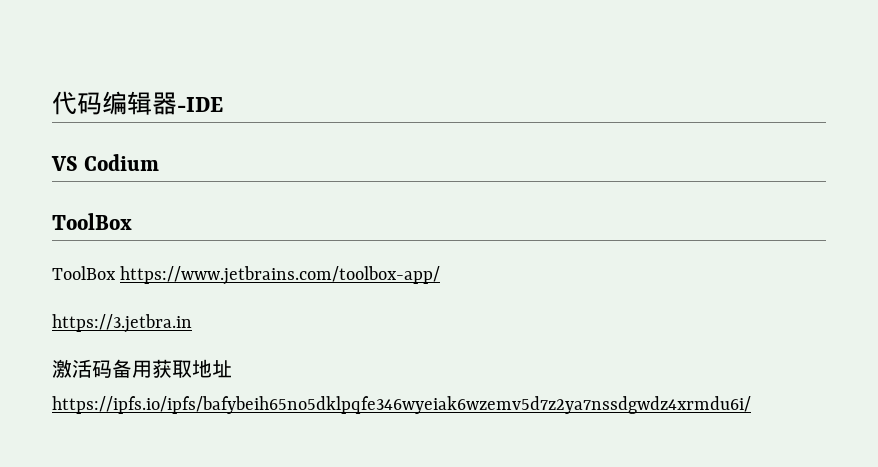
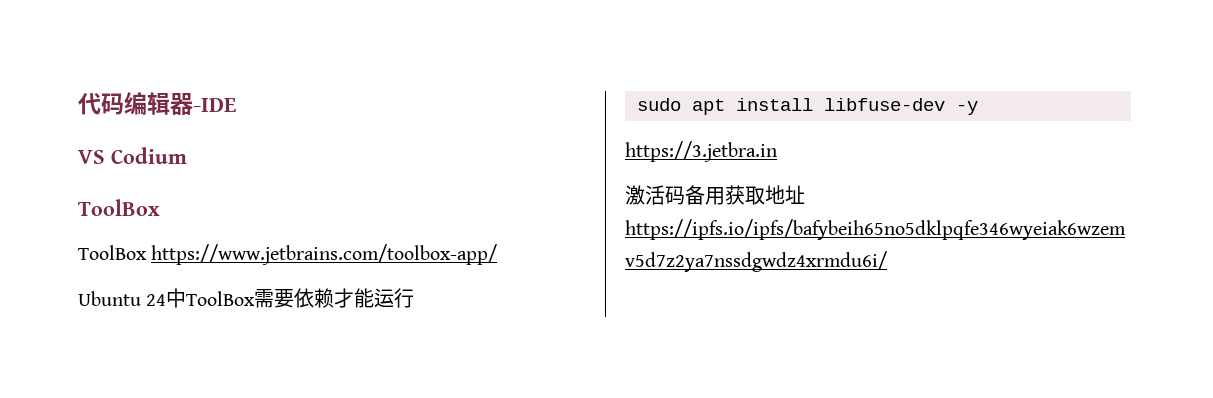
(441, 275) none -> [78,288,415,308] [637,98,978,115] // Ubuntu 24中ToolBox需要依赖才能运行 // sudo apt install libfuse-dev -y

